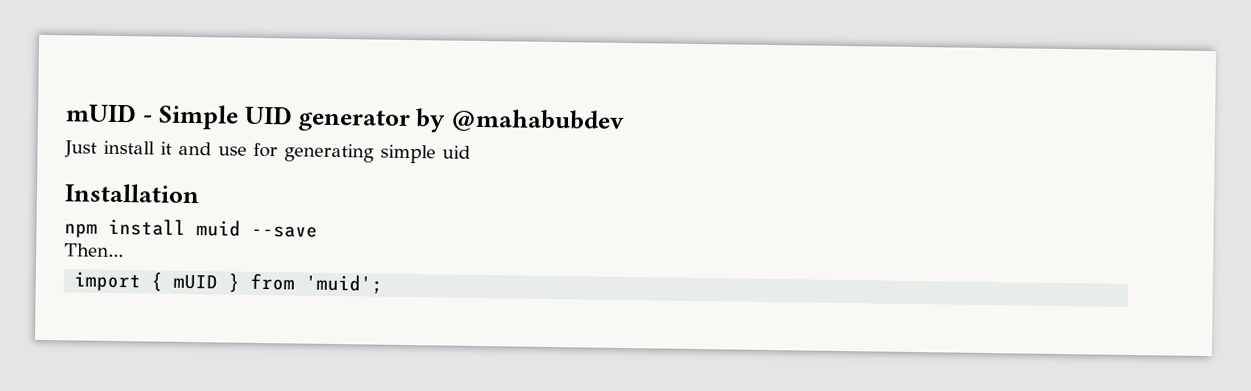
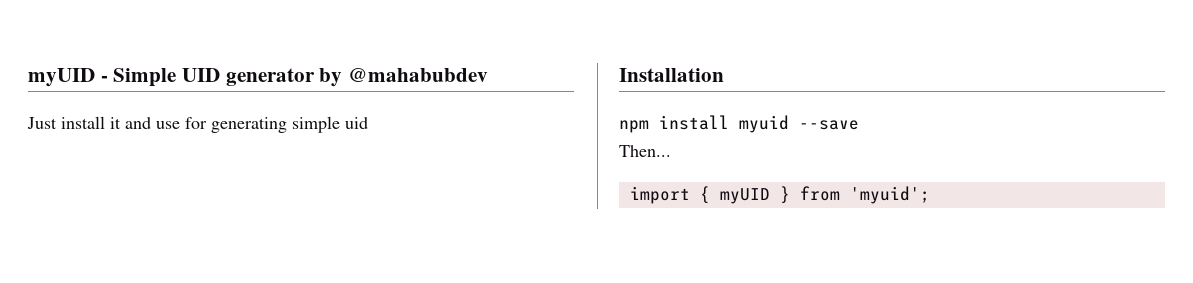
[65,103,137,123] mUID -> [28,68,95,87] myUID
[196,220,241,237] muid -> [739,115,789,133] myuid
[173,274,219,290] mUID -> [719,188,770,204] myUID
[305,274,384,294] 'muid'; -> [849,186,930,204] 'myuid';

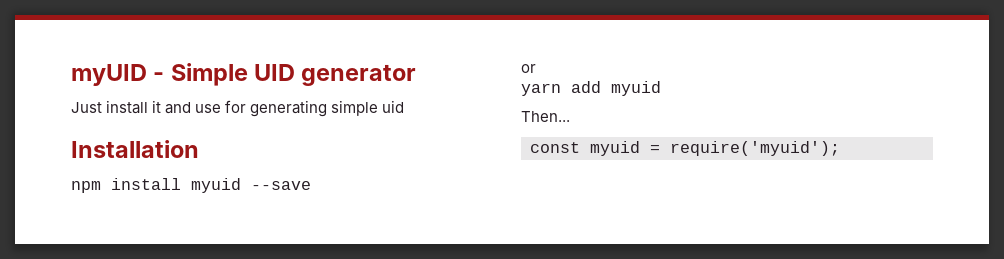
[319,68,489,87] by @mahabubdev -> (417, 75) none
[619,145,671,157] [629,186,930,204] Then... // import { myUID } from 'myuid'; -> [521,64,536,73] [521,81,661,96] [521,111,570,122] [530,141,840,156] or // yarn add myuid // Then... // const myuid = require('myuid');

